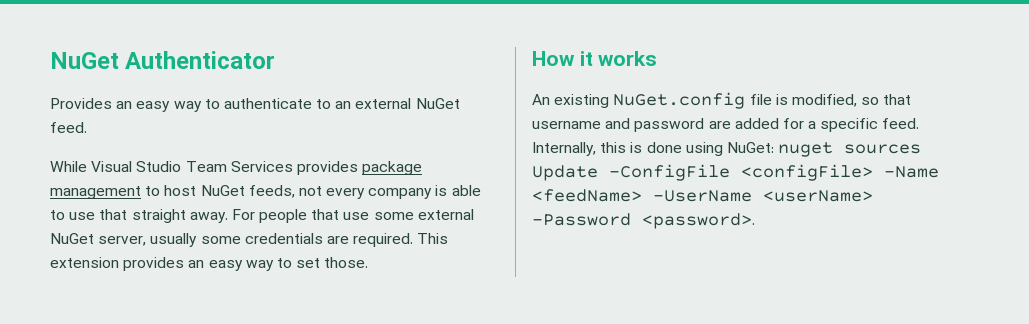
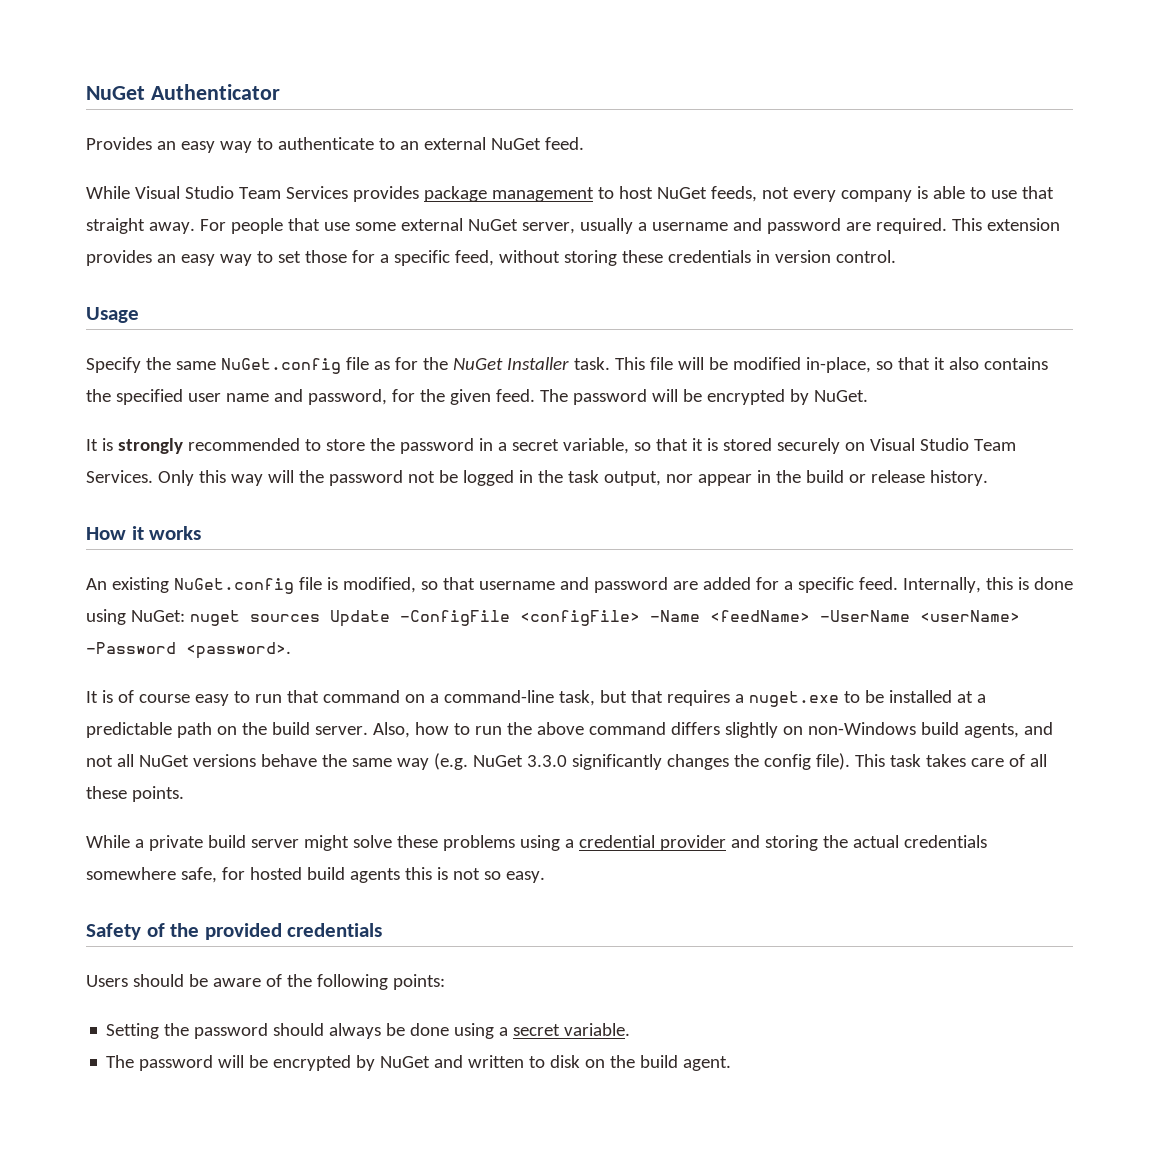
[200,233,323,244] some credentials -> [637,218,841,234] a username and password
[324,257,369,268] those. -> [304,250,896,266] [86,307,139,323] [86,357,1048,374] [86,389,868,405] [86,438,1016,454] [86,470,988,486] those for a specific feed, without storing these credentials in version control. // Usage // Specify the same NuGet.config file as for the NuGet Installer task. This file will be modified in-place, so that it also contains the specified user name and password, for the given feed. The password will be encrypted by NuGet. // It is strongly recommended to store the password in a secret variable, so that it is stored securely on Visual Studio Team Services. Only this way will the password not be logged in the task output, nor appear in the build or release history.
(755, 221) none -> [86,690,986,707] [86,722,1053,738] [86,753,1047,770] [86,786,184,802] [86,835,987,851] [86,867,545,883] [86,923,383,940] [86,974,445,990] [106,1023,631,1039] [106,1055,732,1071] // It is of course easy to run that command on a command-line task, but that requires a nuget.exe to be installed at a predictable path on the build server. Also, how to run the above command differs slightly on non-Windows build agents, and not all NuGet versions behave the same way (e.g. NuGet 3.3.0 significantly changes the config file). This task takes care of all these points. // While a private build server might solve these problems using a credential provider and storing the actual credentials somewhere safe, for hosted build agents this is not so easy. // Safety of the provided credentials // Users should be aware of the following points: // Setting the password should always be done using a secret variable. // The password will be encrypted by NuGet and written to disk on the build agent.

